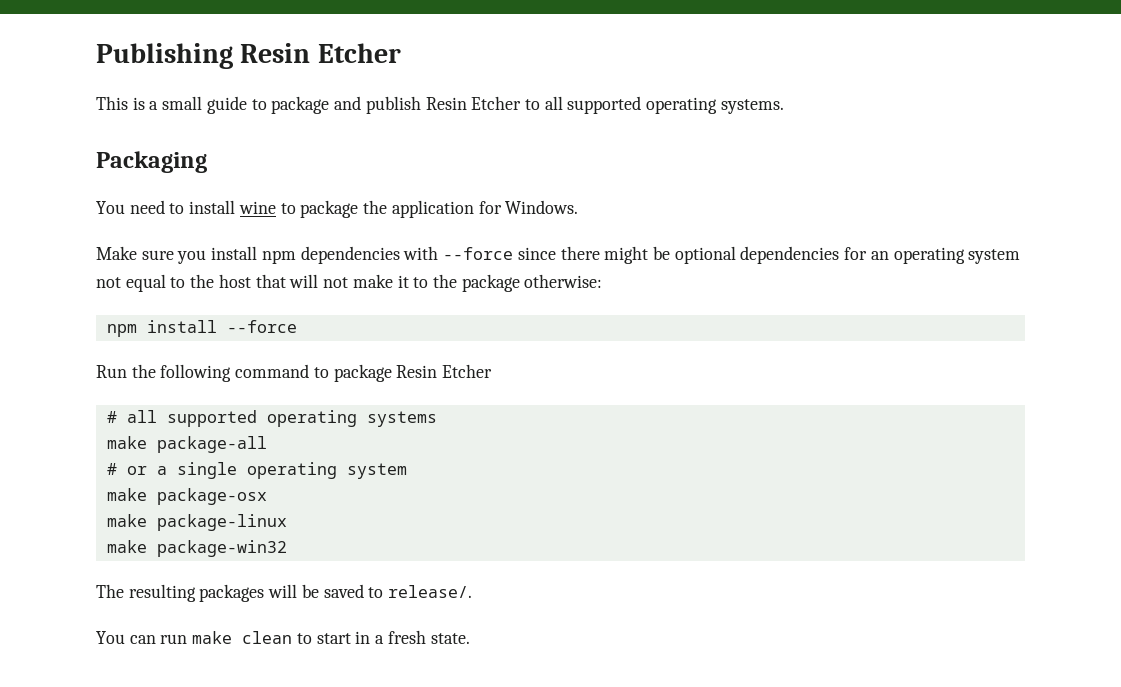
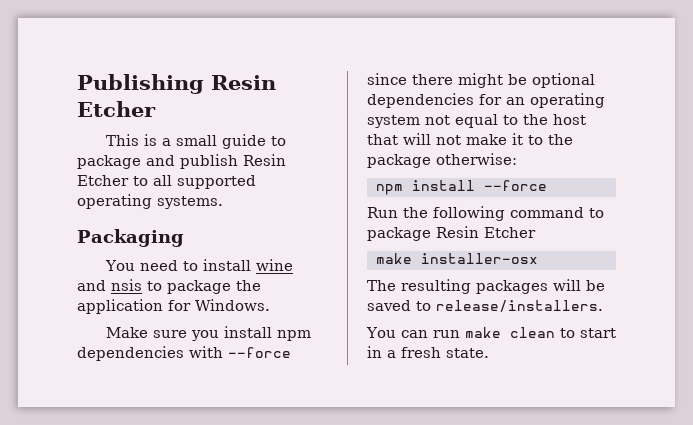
(276, 207) none -> [77,279,142,291] and nsis
[106,410,437,427] [106,436,267,453] [106,462,407,479] [106,488,267,505] [106,514,287,531] [106,540,287,557] # all supported operating systems // make package-all // # or a single operating system // make package-osx // make package-linux // make package-win32 -> [375,253,538,264] make installer-osx
[388,585,473,598] release/. -> [436,300,603,312] release/installers.

